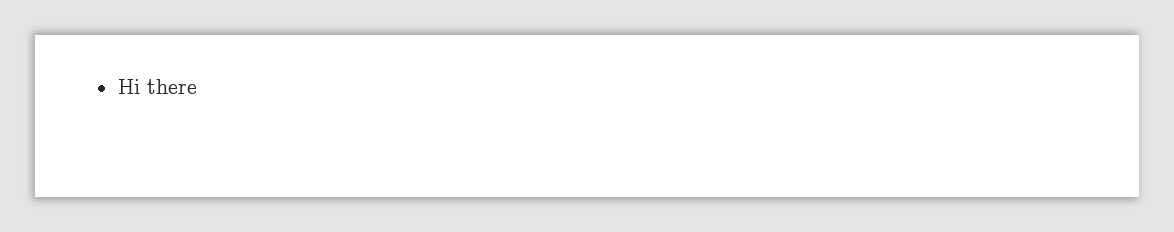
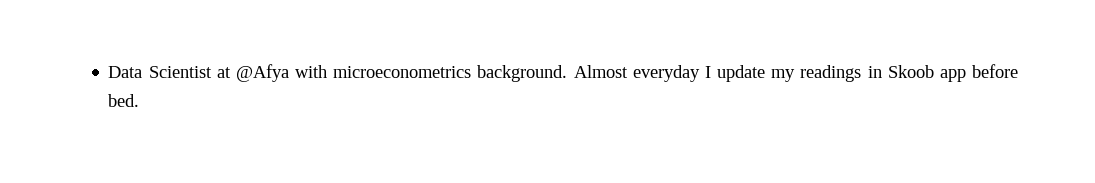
[117,79,197,94] Hi there -> [108,64,1018,82] [108,94,140,107] Data Scientist at @Afya with microeconometrics background. Almost everyday I update my readings in Skoob app before bed.

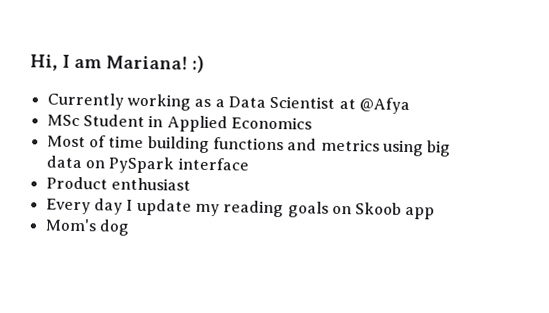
[108,64,882,82] Data Scientist at @Afya with microeconometrics background. Almost everyday I update my readings in -> [30,54,205,73] [46,92,410,115] [46,114,312,133] [46,135,452,157] [45,155,249,174] [45,176,191,191] [45,198,352,218] Hi, I am Mariana! :) // Currently working as a Data Scientist at @Afya // MSc Student in Applied Economics // Most of time building functions and metrics using big data on PySpark interface // Product enthusiast // Every day I update my reading goals on
[971,64,1018,78] [108,94,140,107] before bed. -> [44,218,130,236] // Mom's dog

